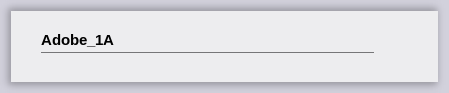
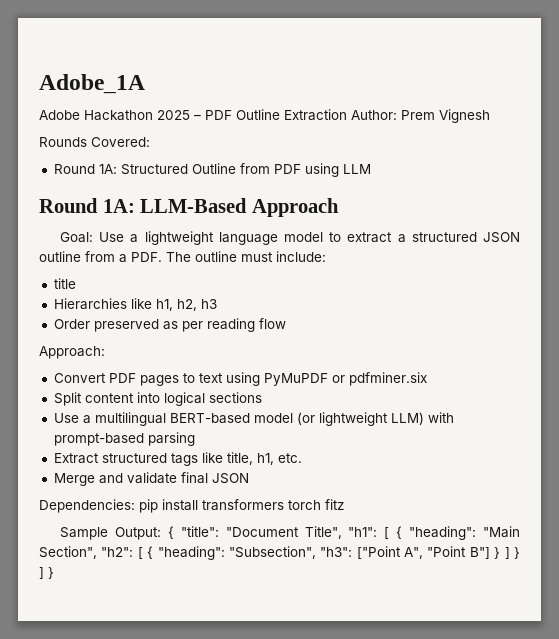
(114, 40) none -> [39,109,490,123] [39,137,150,147] [53,163,371,177] [39,198,339,217] [60,231,521,245] [39,251,326,263] [53,278,76,289] [53,298,217,311] [53,318,286,332] [39,346,105,359] [53,372,427,386] [53,392,262,406] [53,412,454,426] [53,432,195,446] [53,452,302,466] [53,472,249,486] [39,499,344,513] [60,526,521,540] [39,546,520,560] [39,567,54,579] // Adobe Hackathon 2025 – PDF Outline Extraction Author: Prem Vignesh // Rounds Covered: // Round 1A: Structured Outline from PDF using LLM // Round 1A: LLM-Based Approach // Goal: Use a lightweight language model to extract a structured JSON outline from a PDF. The outline must include: // title // Hierarchies like h1, h2, h3 // Order preserved as per reading flow // Approach: // Convert PDF pages to text using PyMuPDF or pdfminer.six // Split content into logical sections // Use a multilingual BERT-based model (or lightweight LLM) with prompt-based parsing // Extract structured tags like title, h1, etc. // Merge and validate final JSON // Dependencies: pip install transformers torch fitz // Sample Output: { "title": "Document Title", "h1": [ { "heading": "Main Section", "h2": [ { "heading": "Subsection", "h3": ["Point A", "Point B"] } ] } ] }

